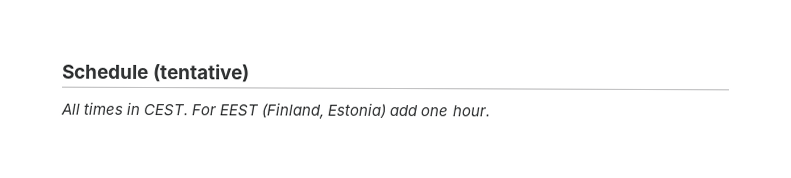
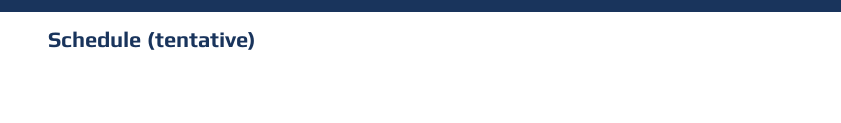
[60,101,490,119] // All times in CEST. For EEST (Finland, Estonia) add one hour. -> (256, 41) none

